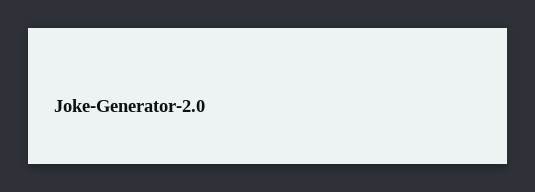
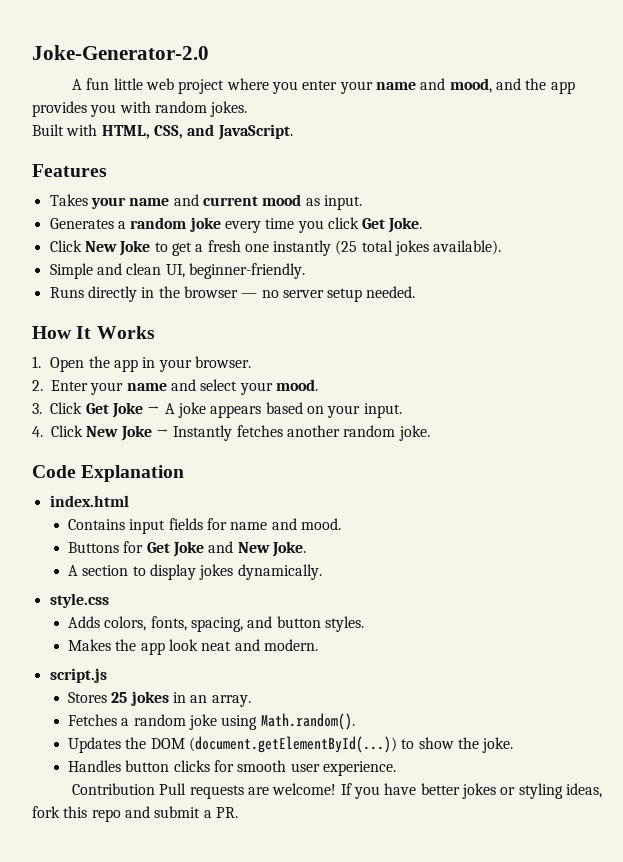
(205, 105) none -> [72,78,575,94] [32,101,248,117] [32,124,293,140] [32,164,107,177] [49,194,362,210] [49,217,423,233] [49,240,502,256] [49,263,305,279] [49,286,416,302] [32,326,155,339] [32,356,251,372] [32,379,318,395] [32,402,402,418] [32,425,430,441] [32,465,185,482] [49,495,129,507] [67,518,341,534] [67,541,306,557] [67,564,322,580] [49,593,109,608] [67,616,364,632] [67,639,318,655] [49,668,107,683] [67,691,251,707] [67,713,355,730] [67,736,514,753] [67,760,396,776] [72,783,602,799] [32,806,238,822] // A fun little web project where you enter your name and mood, and the app provides you with random jokes. // Built with HTML, CSS, and JavaScript. // Features // Takes your name and current mood as input. // Generates a random joke every time you click Get Joke. // Click New Joke to get a fresh one instantly (25 total jokes available). // Simple and clean UI, beginner-friendly. // Runs directly in the browser — no server setup needed. // How It Works // 1. Open the app in your browser. // 2. Enter your name and select your mood. // 3. Click Get Joke → A joke appears based on your input. // 4. Click New Joke → Instantly fetches another random joke. // Code Explanation // index.html // Contains input fields for name and mood. // Buttons for Get Joke and New Joke. // A section to display jokes dynamically. // style.css // Adds colors, fonts, spacing, and button styles. // Makes the app look neat and modern. // script.js // Stores 25 jokes in an array. // Fetches a random joke using Math.random(). // Updates the DOM (document.getElementById(...)) to show the joke. // Handles button clicks for smooth user experience. // Contribution Pull requests are welcome! If you have better jokes or styling ideas, fork this repo and submit a PR.

